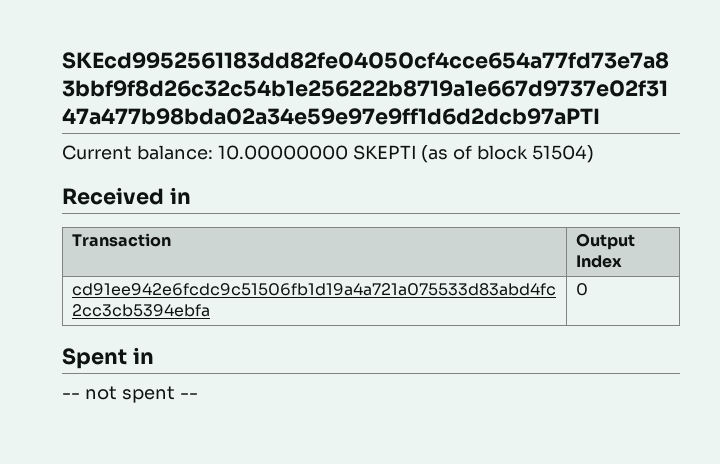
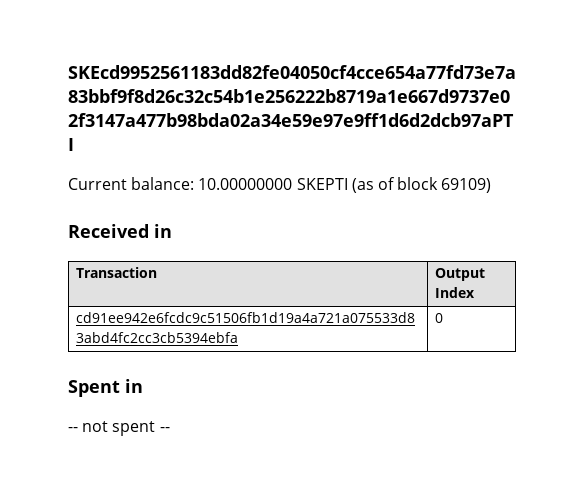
[532,145,595,163] 51504) -> [441,178,492,193] 69109)

